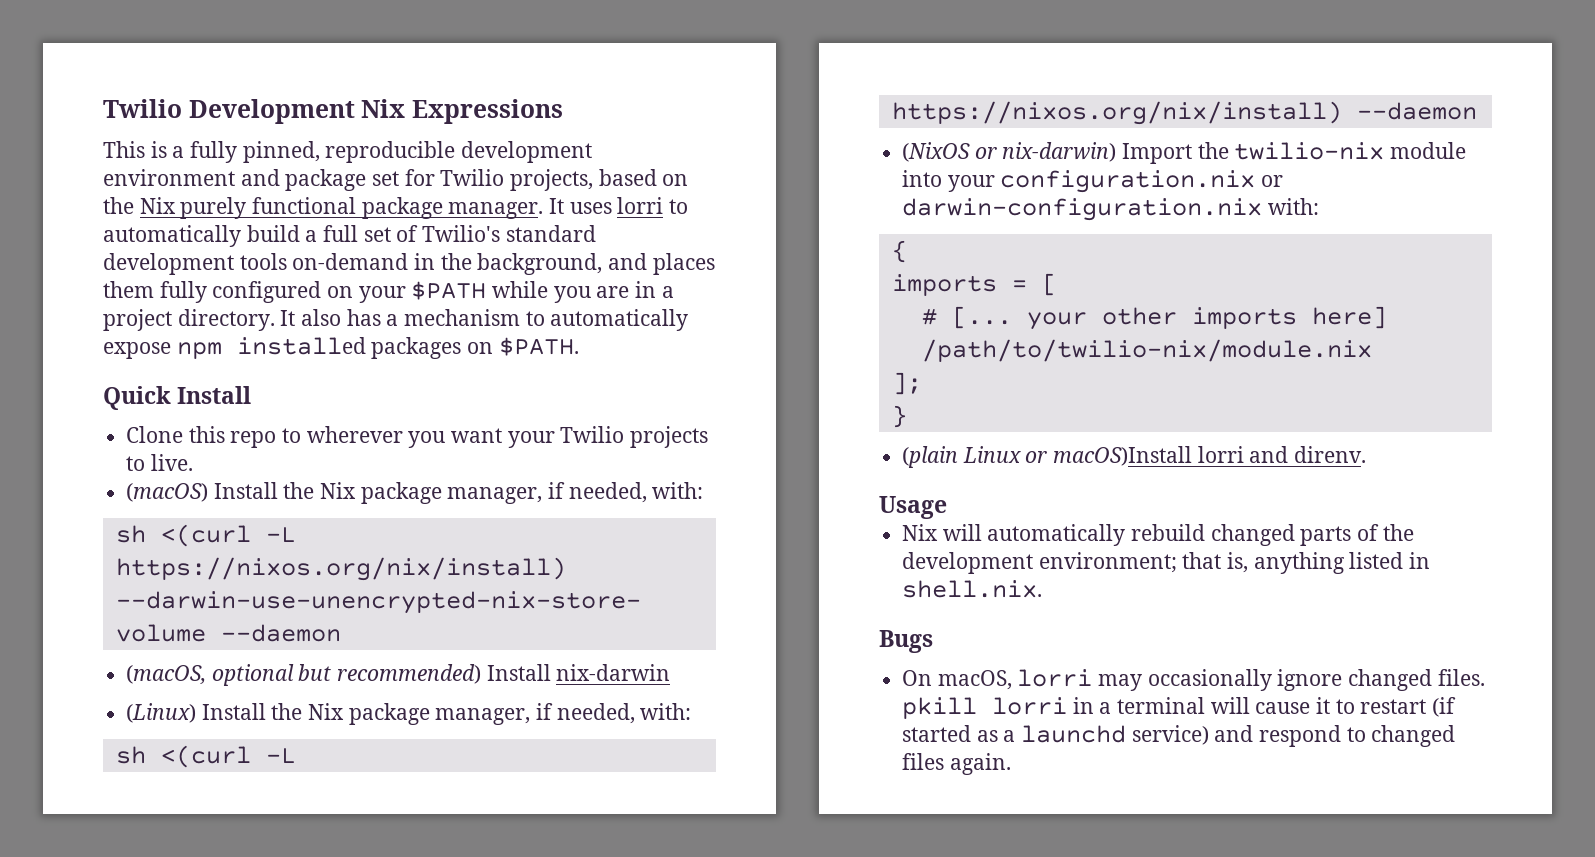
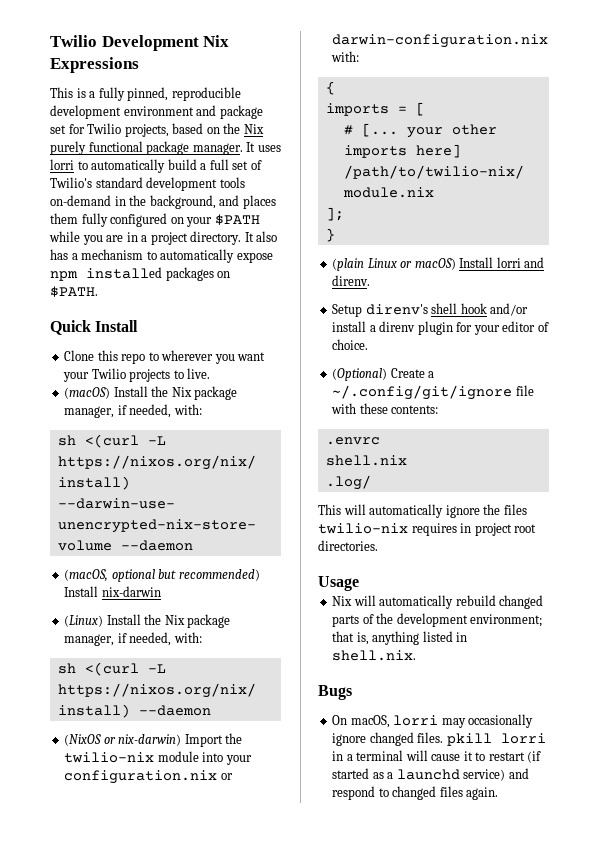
[1053,446,1193,466] macOS)Install -> [414,257,494,270] macOS) Install
(1367, 454) none -> [332,303,529,317] [332,321,549,335] [332,339,369,350] [332,368,435,381] [332,385,534,400] [331,403,439,414] [325,437,380,445] [325,455,407,466] [325,475,371,490] [318,504,527,518] [318,523,537,536] [318,540,378,551] // Setup direnv's shell hook and/or install a direnv plugin for your editor of choice. // (Optional) Create a ~/.config/git/ignore file with these contents: // .envrc // shell.nix // .log/ // This will automatically ignore the files twilio-nix requires in project root directories.

